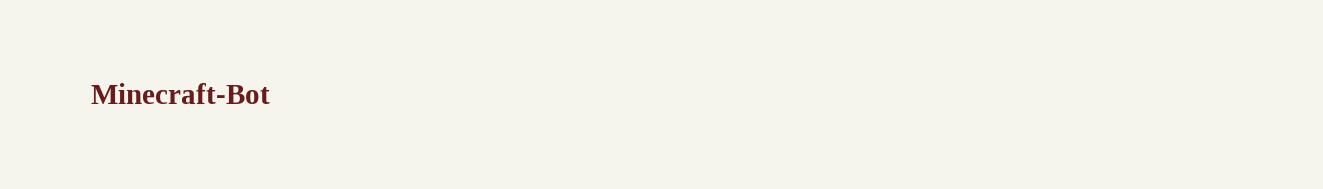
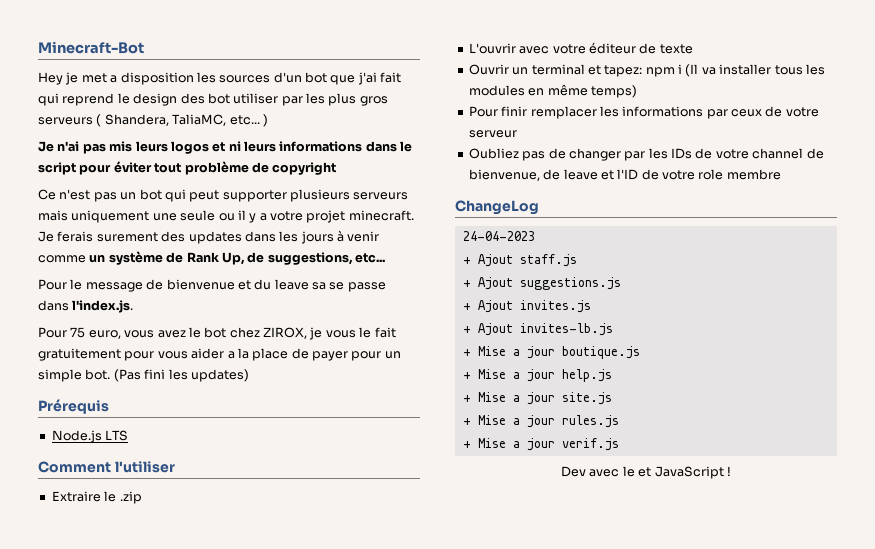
(270, 93) none -> [38,72,402,85] [38,93,388,106] [38,114,268,127] [38,141,413,154] [38,161,337,175] [38,189,409,202] [38,210,414,223] [38,230,380,244] [38,251,385,265] [38,279,386,292] [38,300,134,313] [38,327,396,340] [38,348,401,361] [38,369,249,382] [38,399,109,414] [51,430,129,443] [38,461,175,473] [51,491,142,504] [468,42,693,54] [468,64,825,77] [468,84,637,98] [468,106,819,119] [468,130,517,138] [468,148,824,161] [468,169,781,181] [455,200,539,215] [462,231,535,241] [462,254,577,267] [462,277,621,290] [462,300,591,313] [462,323,613,336] [462,346,640,359] [462,369,612,382] [462,392,612,405] [462,415,619,428] [462,438,619,451] [561,466,731,479] // Hey je met a disposition les sources d'un bot que j'ai fait qui reprend le design des bot utiliser par les plus gros serveurs ( Shandera, TaliaMC, etc... ) // Je n'ai pas mis leurs logos et ni leurs informations dans le script pour éviter tout problème de copyright // Ce n'est pas un bot qui peut supporter plusieurs serveurs mais uniquement une seule ou il y a votre projet minecraft. Je ferais surement des updates dans les jours à venir comme un système de Rank Up, de suggestions, etc... // Pour le message de bienvenue et du leave sa se passe dans l'index.js. // Pour 75 euro, vous avez le bot chez ZIROX, je vous le fait gratuitement pour vous aider a la place de payer pour un simple bot. (Pas fini les updates) // Prérequis // Node.js LTS // Comment l'utiliser // Extraire le .zip // L'ouvrir avec votre éditeur de texte // Ouvrir un terminal et tapez: npm i (Il va installer tous les modules en même temps) // Pour finir remplacer les informations par ceux de votre serveur // Oubliez pas de changer par les IDs de votre channel de bienvenue, de leave et l'ID de votre role membre // ChangeLog // 24-04-2023 // + Ajout staff.js // + Ajout suggestions.js // + Ajout invites.js // + Ajout invites-lb.js // + Mise a jour boutique.js // + Mise a jour help.js // + Mise a jour site.js // + Mise a jour rules.js // + Mise a jour verif.js // Dev avec le et JavaScript !

